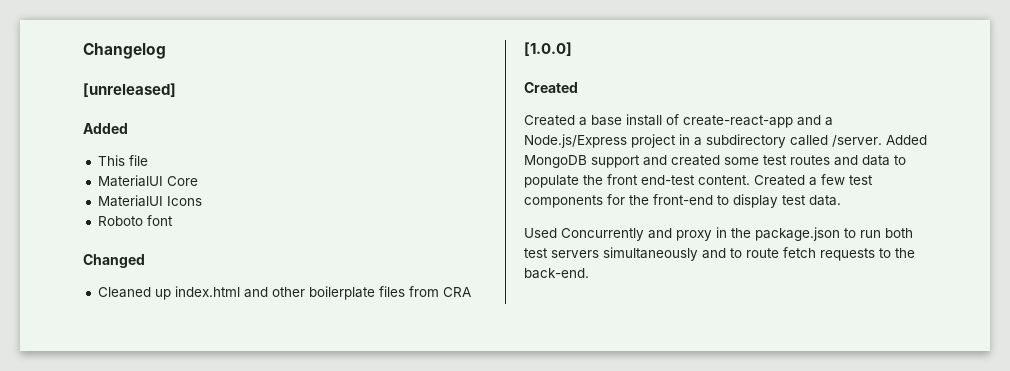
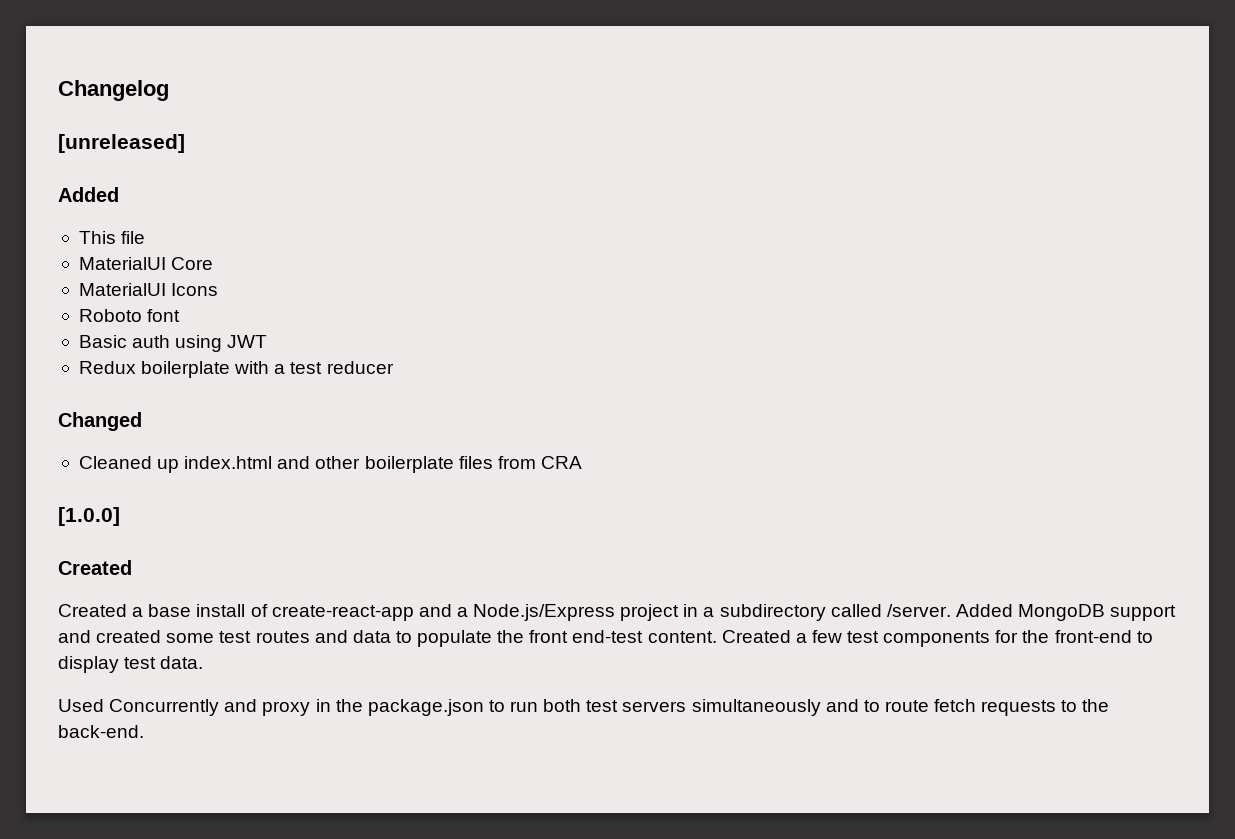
(173, 220) none -> [78,335,268,352] [78,361,394,378] // Basic auth using JWT // Redux boilerplate with a test reducer

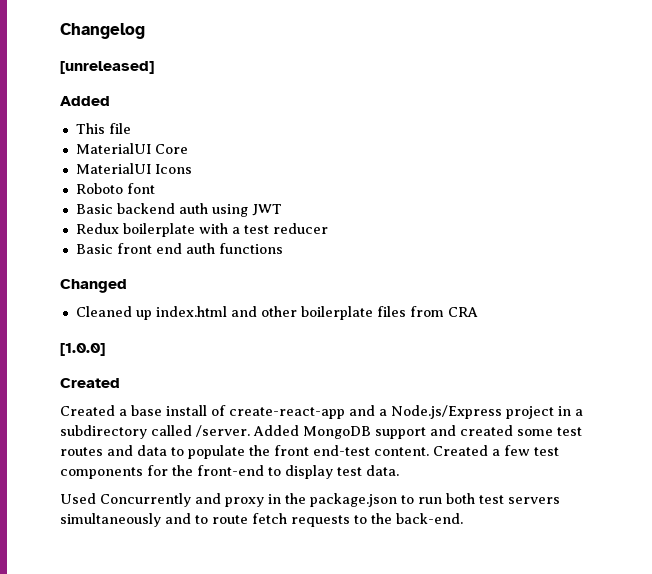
(127, 341) none -> [116,203,175,214] backend
(394, 367) none -> [75,243,283,254] // Basic front end auth functions

